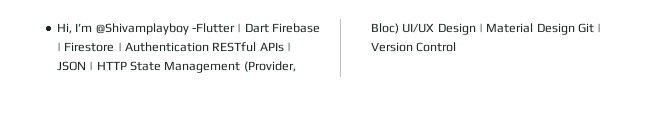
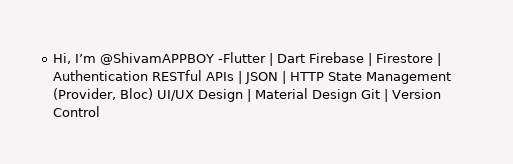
[95,23,189,35] @Shivamplayboy -> [100,52,215,65] @ShivamAPPBOY

